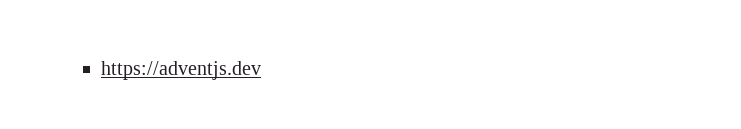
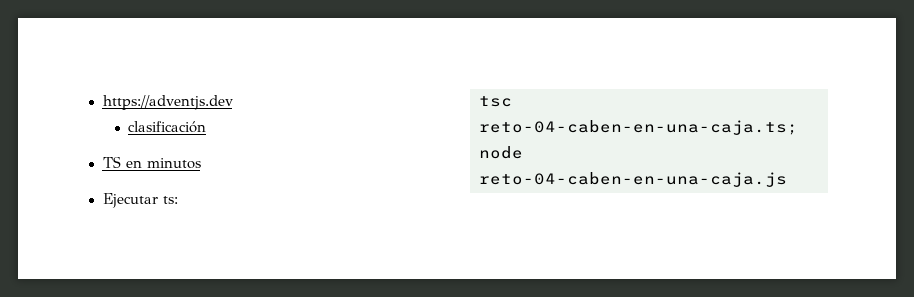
(261, 70) none -> [128,121,207,133] [102,156,201,169] [102,193,178,208] [479,96,512,107] [479,120,798,135] [479,146,523,159] [479,172,787,187] // clasificación // TS en minutos // Ejecutar ts: // tsc reto-04-caben-en-una-caja.ts; node reto-04-caben-en-una-caja.js

